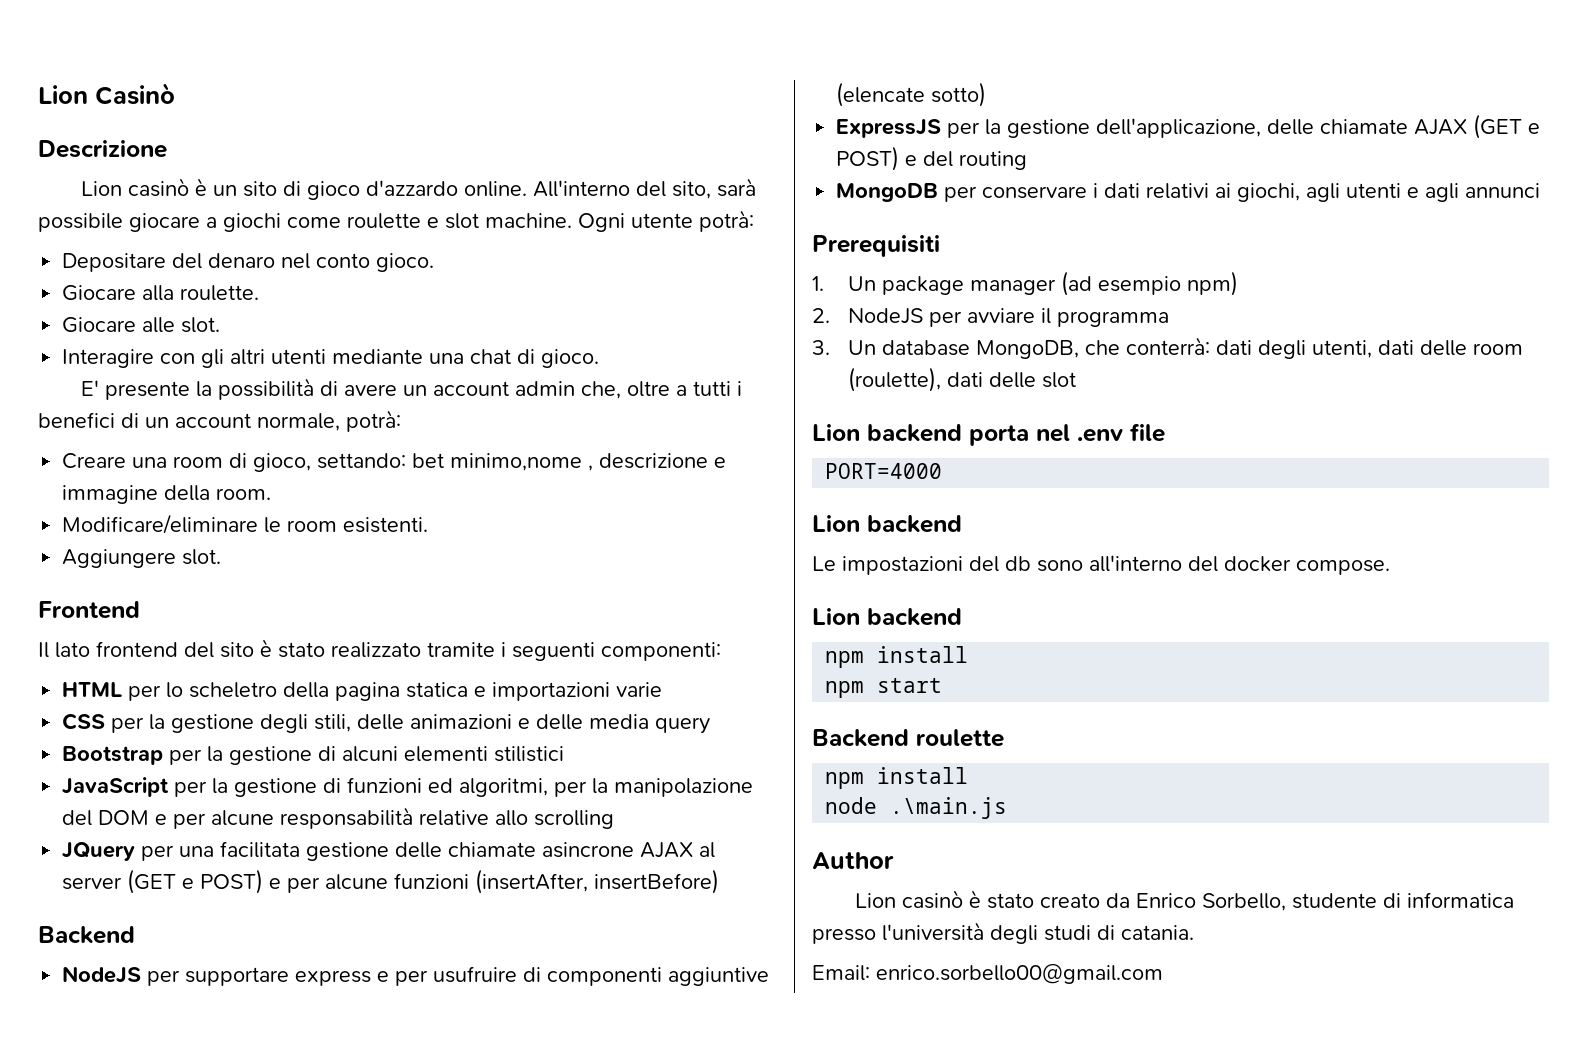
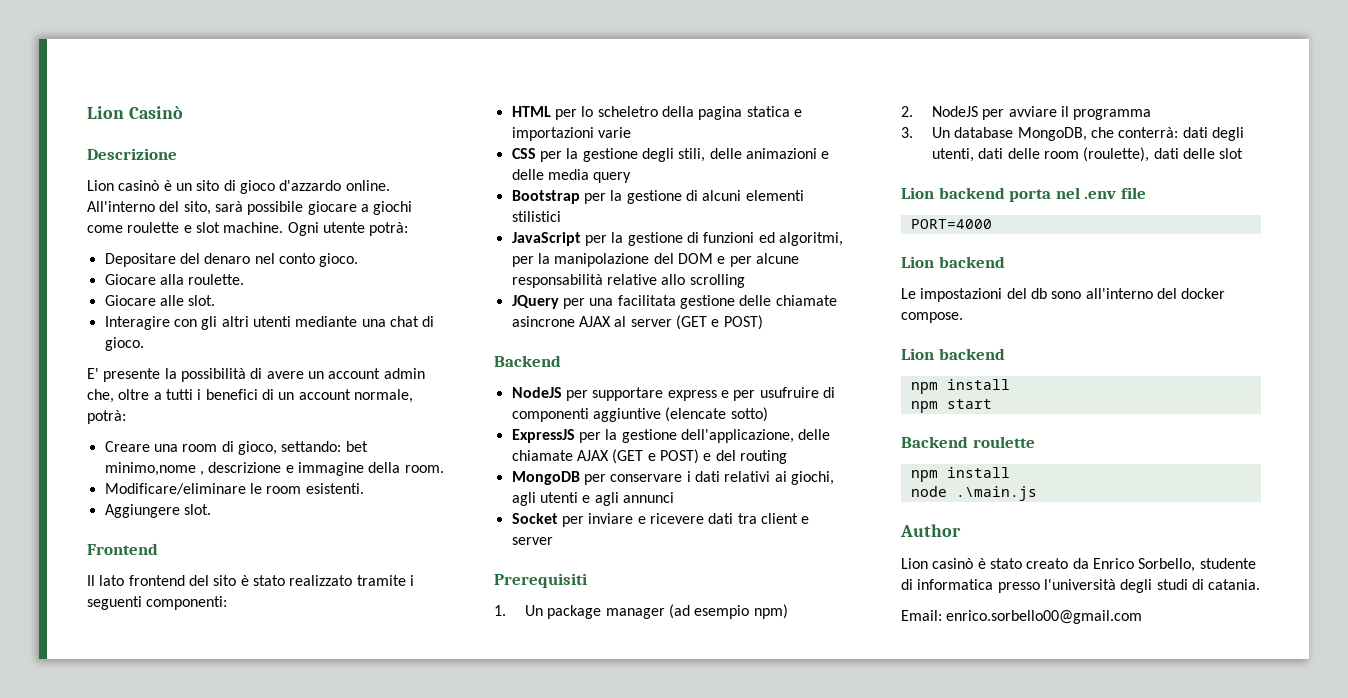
[269,869,720,894] e per alcune funzioni (insertAfter, insertBefore) -> (763, 322) none
(1541, 190) none -> [511,513,810,527] [511,537,553,545] // Socket per inviare e ricevere dati tra client e server

